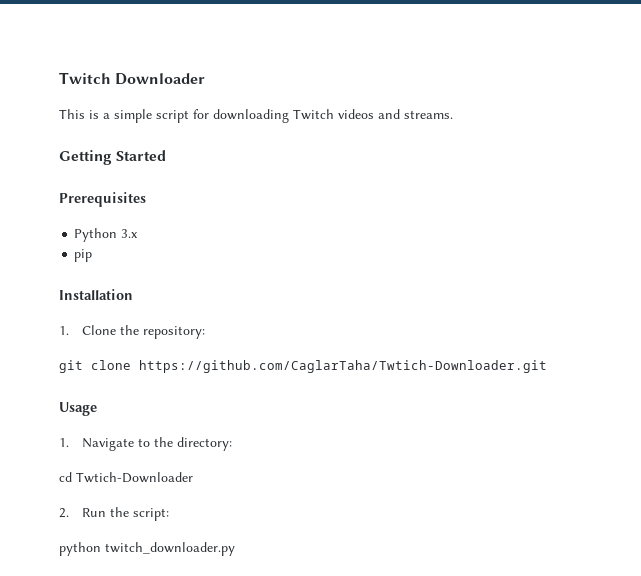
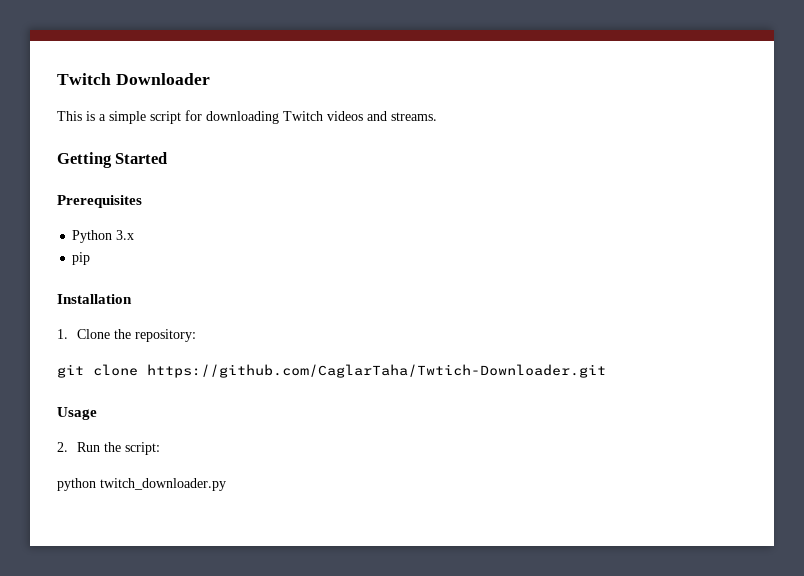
[59,437,233,451] [59,472,193,483] // 1. Navigate to the directory: // cd Twtich-Downloader -> (97, 413) none

